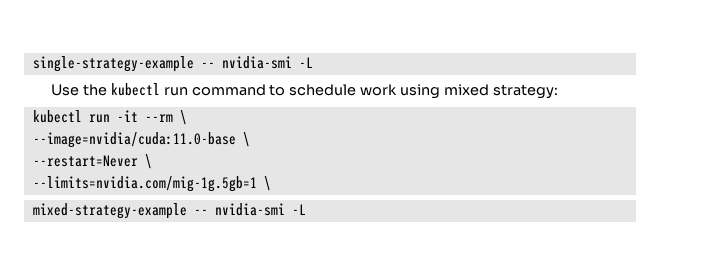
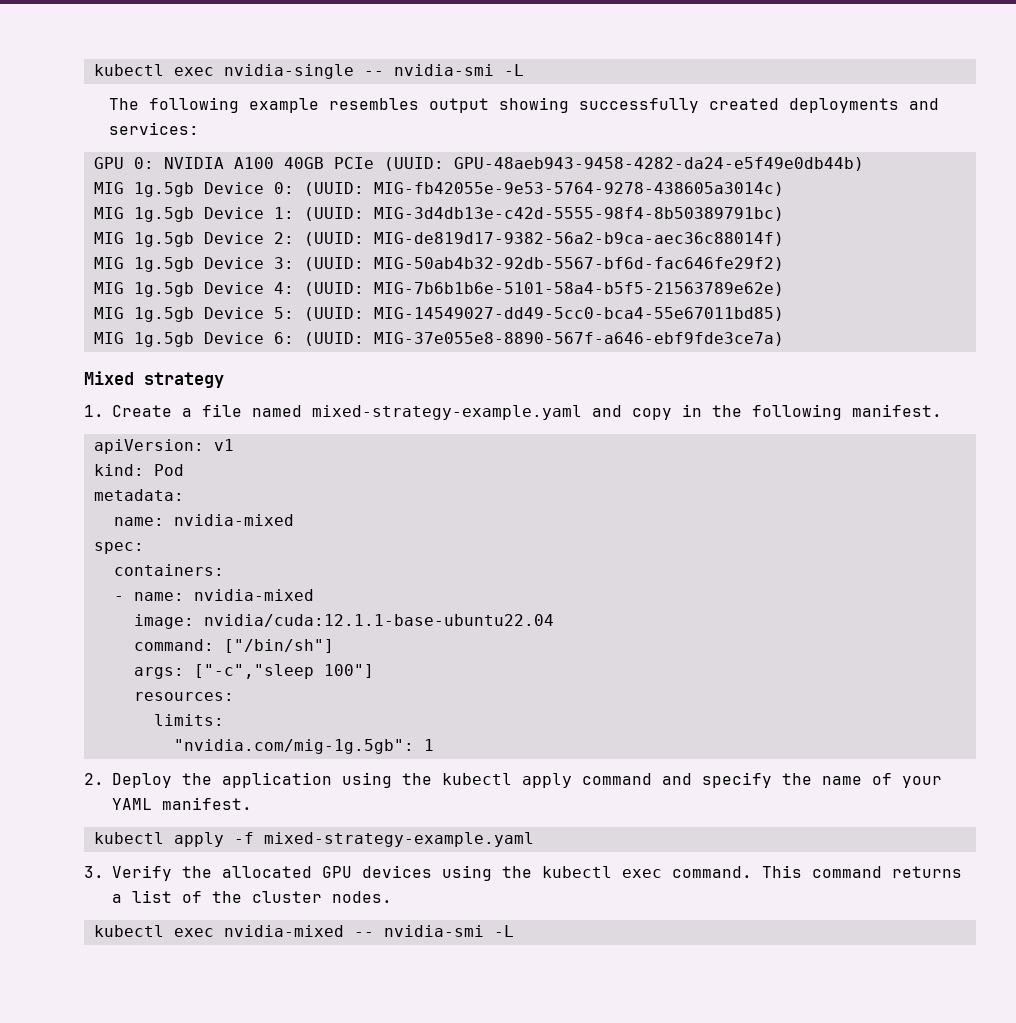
[32,56,194,72] single-strategy-example -> [93,64,354,79] kubectl exec nvidia-single
[50,83,558,99] [32,110,187,125] [32,132,250,148] [32,154,152,169] [32,176,271,192] [32,203,187,219] Use the kubectl run command to schedule work using mixed strategy: // kubectl run -it --rm \ // --image=nvidia/cuda:11.0-base \ // --restart=Never \ // --limits=nvidia.com/mig-1g.5gb=1 \ // mixed-strategy-example -> [109,97,940,113] [109,122,200,135] [93,157,864,171] [93,182,784,197] [93,207,784,222] [93,232,784,247] [93,257,784,272] [93,282,784,297] [93,307,784,322] [93,332,784,347] [84,371,224,388] [84,404,942,420] [93,439,234,454] [93,464,184,476] [93,489,184,501] [113,514,294,526] [93,542,144,554] [113,564,224,576] [113,589,314,601] [133,614,554,629] [133,639,334,653] [133,664,374,679] [133,692,234,701] [153,714,224,726] [173,739,434,754] [84,772,942,788] [112,797,252,810] [93,832,534,847] [84,865,962,881] [112,890,392,903] [93,925,344,937] The following example resembles output showing successfully created deployments and services: // GPU 0: NVIDIA A100 40GB PCIe (UUID: GPU-48aeb943-9458-4282-da24-e5f49e0db44b) // MIG 1g.5gb Device 0: (UUID: MIG-fb42055e-9e53-5764-9278-438605a3014c) // MIG 1g.5gb Device 1: (UUID: MIG-3d4db13e-c42d-5555-98f4-8b50389791bc) // MIG 1g.5gb Device 2: (UUID: MIG-de819d17-9382-56a2-b9ca-aec36c88014f) // MIG 1g.5gb Device 3: (UUID: MIG-50ab4b32-92db-5567-bf6d-fac646fe29f2) // MIG 1g.5gb Device 4: (UUID: MIG-7b6b1b6e-5101-58a4-b5f5-21563789e62e) // MIG 1g.5gb Device 5: (UUID: MIG-14549027-dd49-5cc0-bca4-55e67011bd85) // MIG 1g.5gb Device 6: (UUID: MIG-37e055e8-8890-567f-a646-ebf9fde3ce7a) // Mixed strategy // 1. Create a file named mixed-strategy-example.yaml and copy in the following manifest. // apiVersion: v1 // kind: Pod // metadata: // name: nvidia-mixed // spec: // containers: // - name: nvidia-mixed // image: nvidia/cuda:12.1.1-base-ubuntu22.04 // command: ["/bin/sh"] // args: ["-c","sleep 100"] // resources: // limits: // "nvidia.com/mig-1g.5gb": 1 // 2. Deploy the application using the kubectl apply command and specify the name of your YAML manifest. // kubectl apply -f mixed-strategy-example.yaml // 3. Verify the allocated GPU devices using the kubectl exec command. This command returns a list of the cluster nodes. // kubectl exec nvidia-mixed

